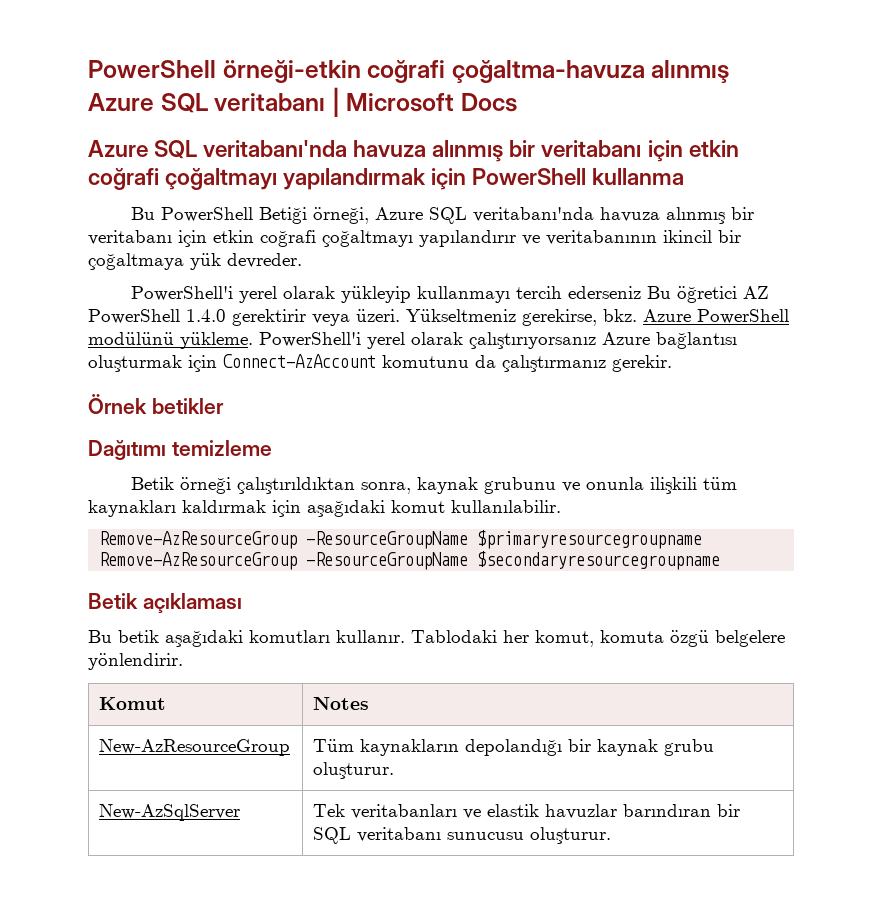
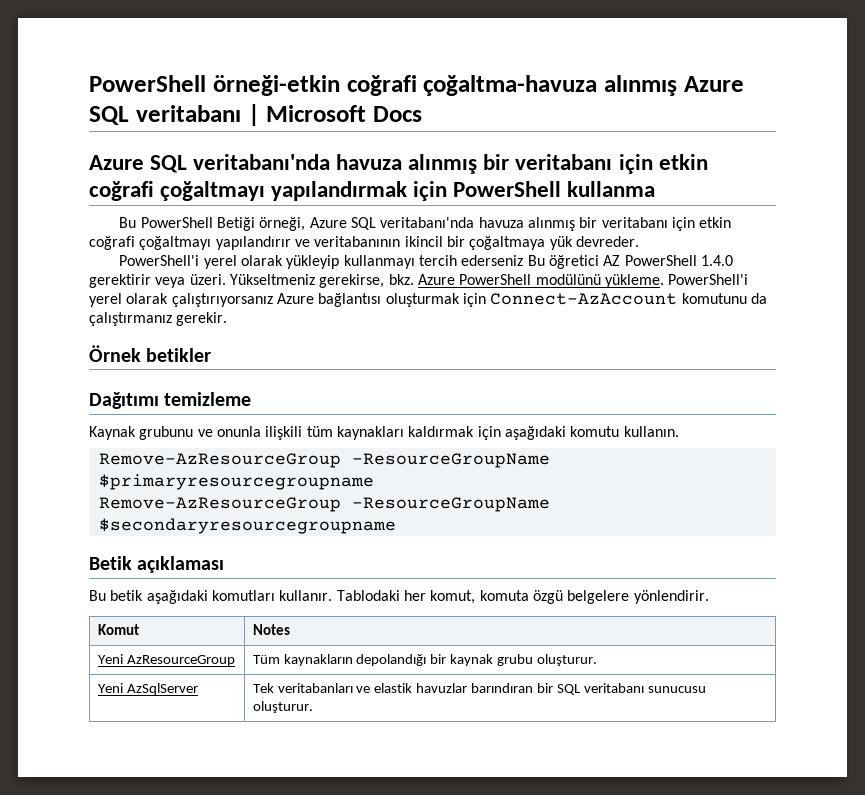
[130,477,478,494] Betik örneği çalıştırıldıktan sonra, kaynak -> [89,426,136,440] Kaynak
[391,500,561,513] komut kullanılabilir. -> [570,426,679,437] komutu kullanın.
[99,739,291,756] New-AzResourceGroup -> [97,654,235,666] Yeni AzResourceGroup
[99,804,241,821] New-AzSqlServer -> [97,683,198,695] Yeni AzSqlServer

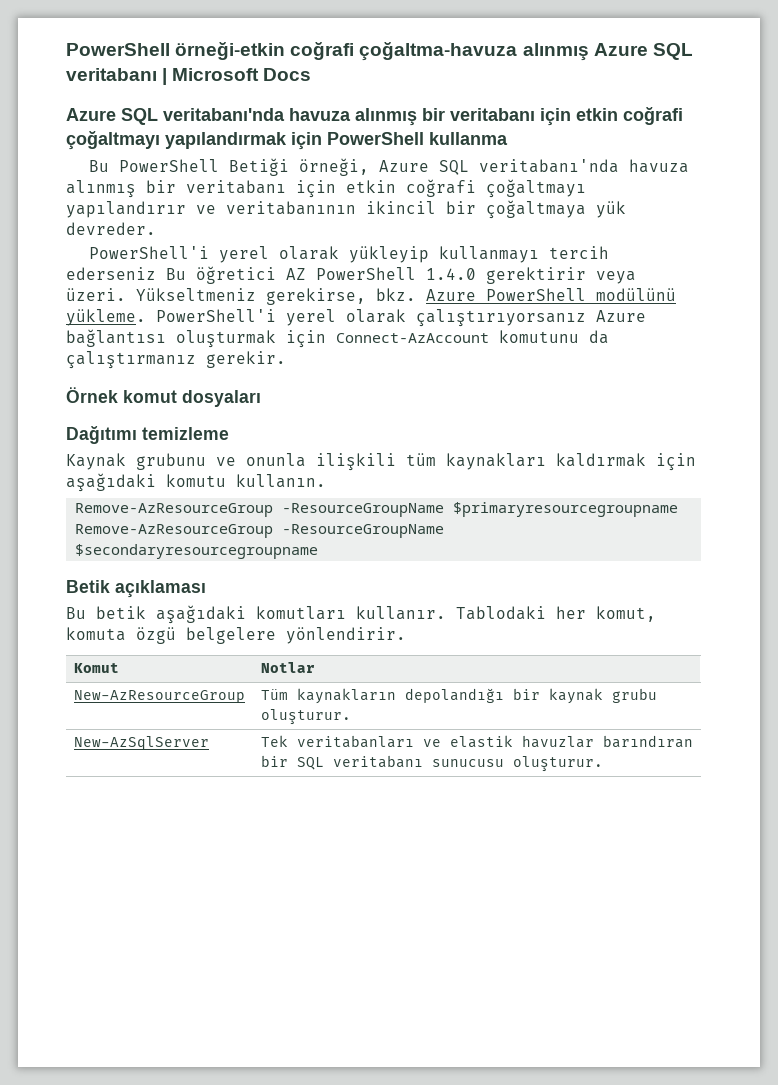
[146,348,212,362] betikler -> [123,390,261,407] komut dosyaları
[252,624,290,635] [97,654,235,666] Notes // Yeni AzResourceGroup -> [260,662,315,673] [73,690,245,703] Notlar // New-AzResourceGroup
[97,683,198,695] Yeni AzSqlServer -> [73,736,209,750] New-AzSqlServer

